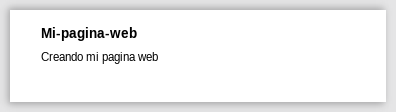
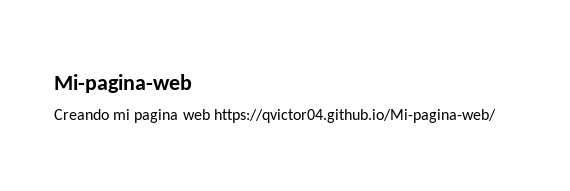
(159, 56) none -> [213,109,496,123] https://qvictor04.github.io/Mi-pagina-web/

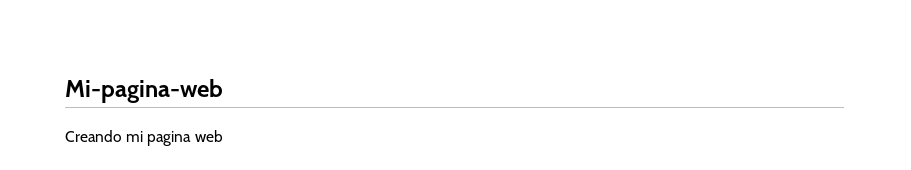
[213,109,496,123] https://qvictor04.github.io/Mi-pagina-web/ -> (223, 136) none

